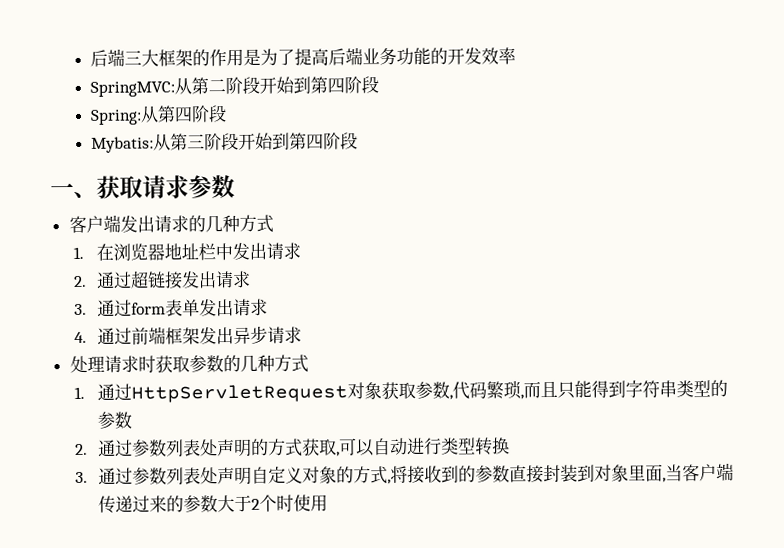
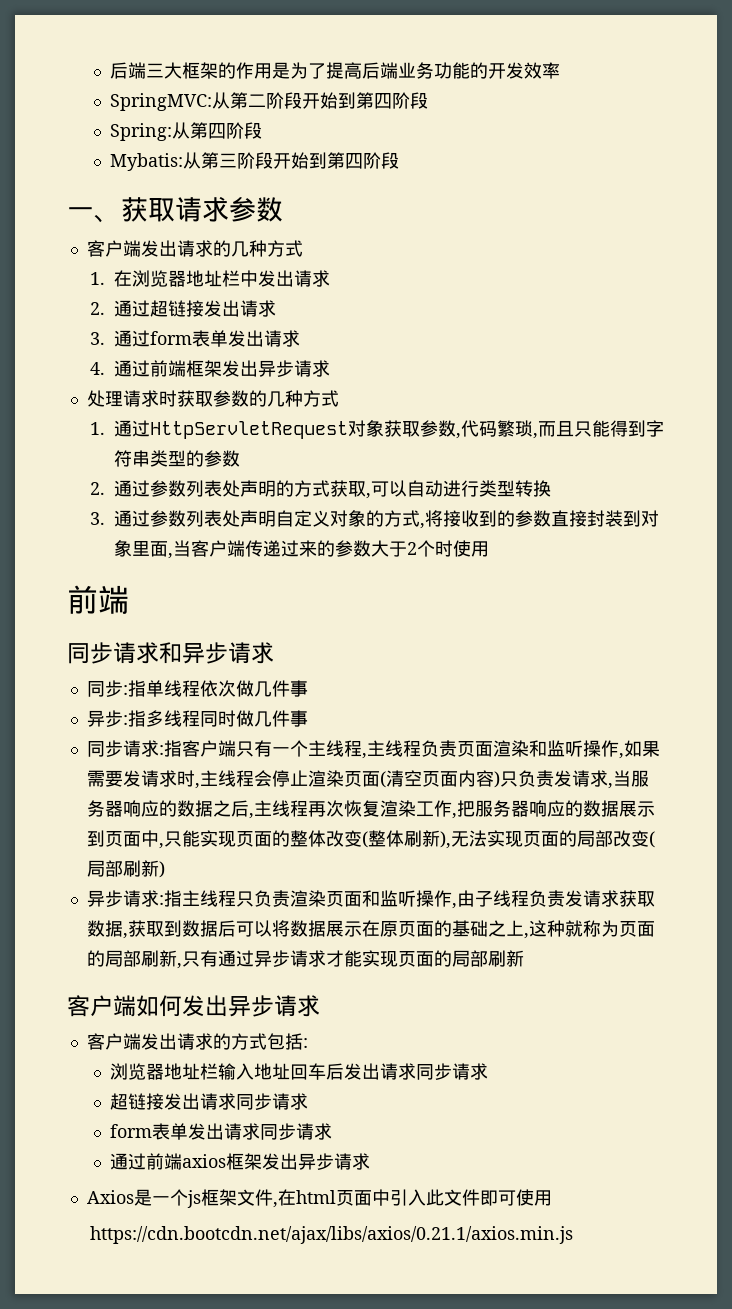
(328, 503) none -> [67,585,129,614] [67,642,274,664] [86,680,308,697] [86,710,308,727] [86,740,660,759] [86,770,649,789] [86,800,655,819] [86,830,655,849] [86,860,165,878] [86,890,655,909] [86,920,655,939] [86,950,524,969] [67,995,320,1017] [86,1033,308,1050] [110,1063,489,1080] [110,1093,309,1110] [110,1123,333,1140] [110,1153,371,1170] [86,1189,552,1208] [90,1226,574,1244] // 前端 // 同步请求和异步请求 // 同步:指单线程依次做几件事 // 异步:指多线程同时做几件事 // 同步请求:指客户端只有一个主线程,主线程负责页面渲染和监听操作,如果需要发请求时,主线程会停止渲染页面(清空页面内容)只负责发请求,当服务器响应的数据之后,主线程再次恢复渲染工作,把服务器响应的数据展示到页面中,只能实现页面的整体改变(整体刷新),无法实现页面的局部改变(局部刷新) // 异步请求:指主线程只负责渲染页面和监听操作,由子线程负责发请求获取数据,获取到数据后可以将数据展示在原页面的基础之上,这种就称为页面的局部刷新,只有通过异步请求才能实现页面的局部刷新 // 客户端如何发出异步请求 // 客户端发出请求的方式包括: // 浏览器地址栏输入地址回车后发出请求同步请求 // 超链接发出请求同步请求 // form表单发出请求同步请求 // 通过前端axios框架发出异步请求 // Axios是一个js框架文件,在html页面中引入此文件即可使用 // https://cdn.bootcdn.net/ajax/libs/axios/0.21.1/axios.min.js

